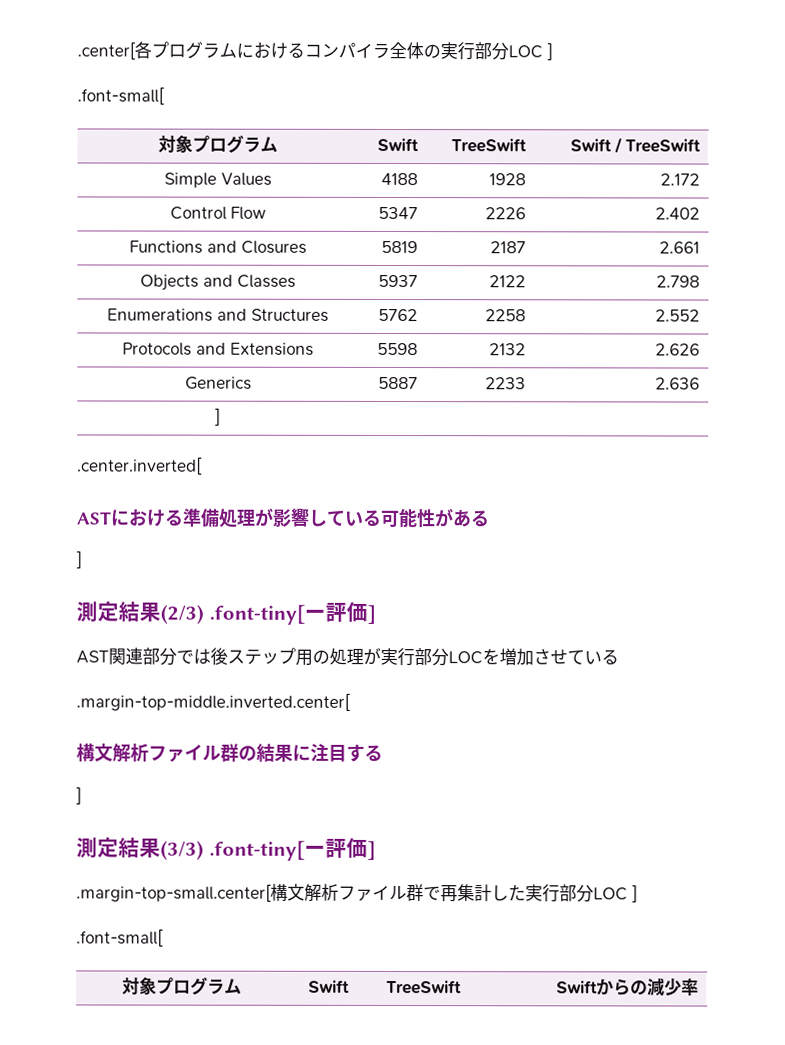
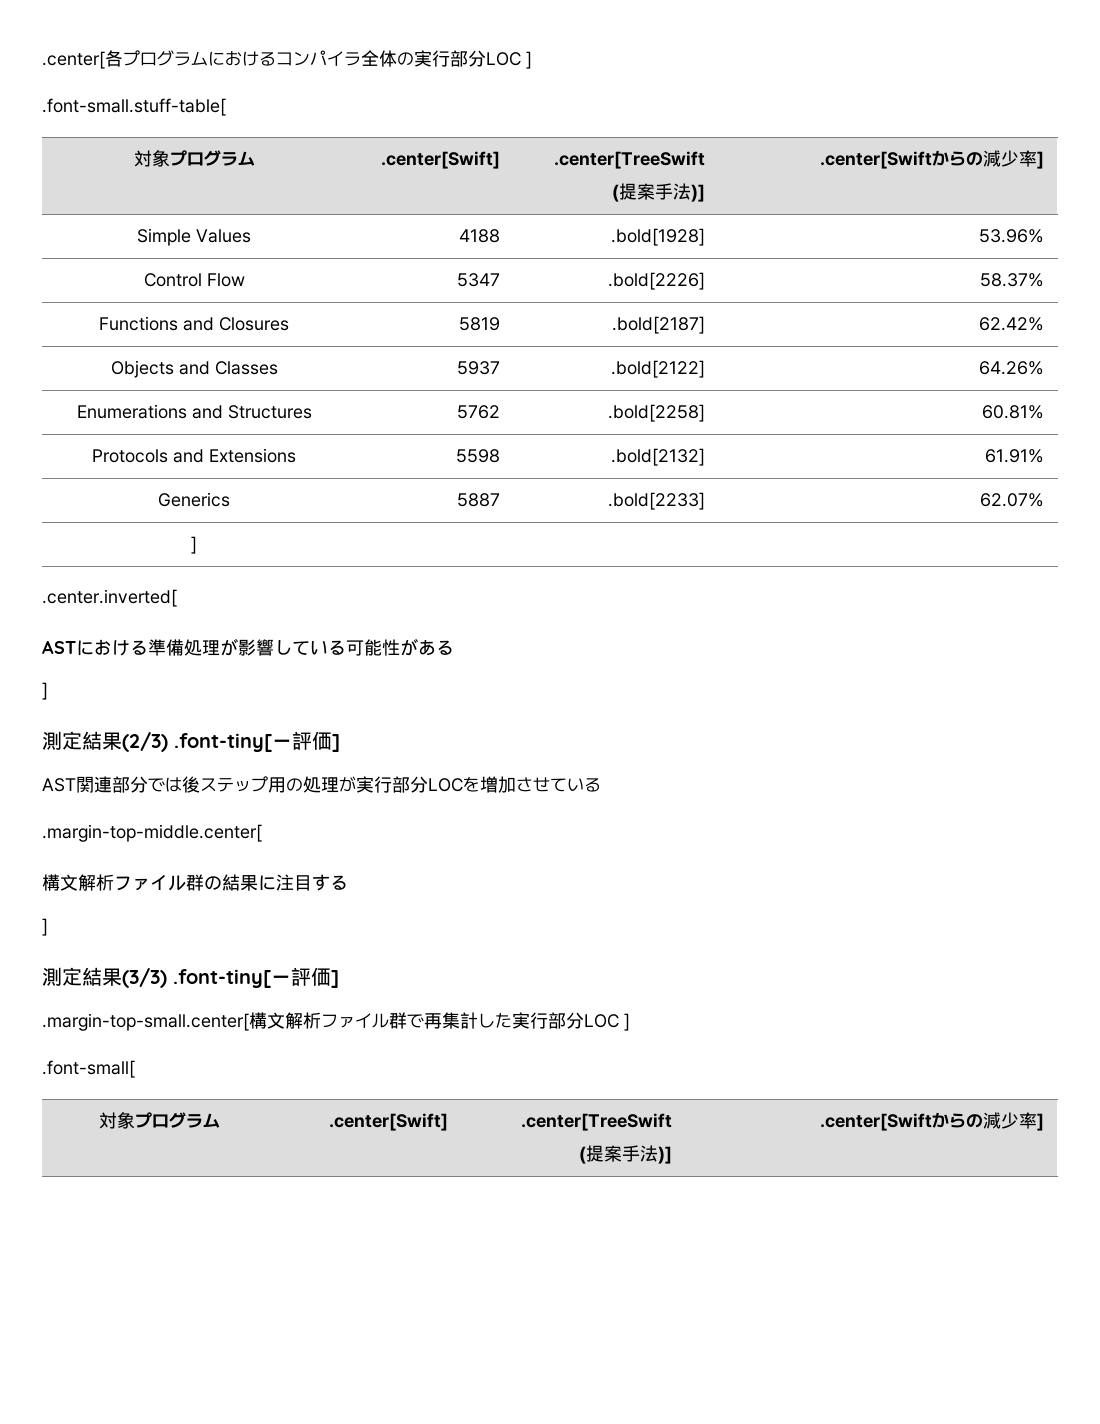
[77,86,165,105] [158,134,278,153] [377,137,420,152] [451,138,528,153] [570,137,702,154] .font-small[ // 対象プログラム | Swift | TreeSwift | Swift / TreeSwift -> [42,98,226,116] [133,150,255,167] [381,151,501,169] [554,151,706,169] [612,183,706,202] [820,150,1045,169] .font-small.stuff-table[ // 対象プログラム | .center[Swift] | .center[TreeSwift // (提案手法)] | .center[Swiftからの減少率]
[489,173,527,186] [660,173,701,186] 1928 | 2.172 -> [611,228,706,246] [979,229,1045,243] .bold[1928] | 53.96%
[485,207,527,220] [655,207,701,220] 2226 | 2.402 -> [608,272,706,290] [980,273,1045,287] .bold[2226] | 58.37%
[490,241,527,254] [659,241,701,254] 2187 | 2.661 -> [612,316,706,334] [979,317,1045,331] .bold[2187] | 62.42%
[489,275,527,288] [656,275,701,288] 2122 | 2.798 -> [611,360,706,378] [979,361,1045,375] .bold[2122] | 64.26%
[485,309,527,322] [655,309,701,322] 2258 | 2.552 -> [608,404,706,422] [982,405,1045,419] .bold[2258] | 60.81%
[489,343,527,356] [655,343,701,356] 2132 | 2.626 -> [611,448,706,466] [985,449,1045,463] .bold[2132] | 61.91%
[485,377,527,390] [655,377,701,390] 2233 | 2.636 -> [608,492,706,510] [980,493,1045,507] .bold[2233] | 62.07%
[76,692,351,711] .margin-top-middle.inverted.center[ -> [42,824,262,842] .margin-top-middle.center[
[308,979,351,993] [386,979,463,995] [556,978,700,997] Swift | TreeSwift | Swiftからの減少率 -> [329,1113,449,1131] [521,1113,673,1131] [579,1145,673,1164] [820,1112,1045,1131] .center[Swift] | .center[TreeSwift // (提案手法)] | .center[Swiftからの減少率]

